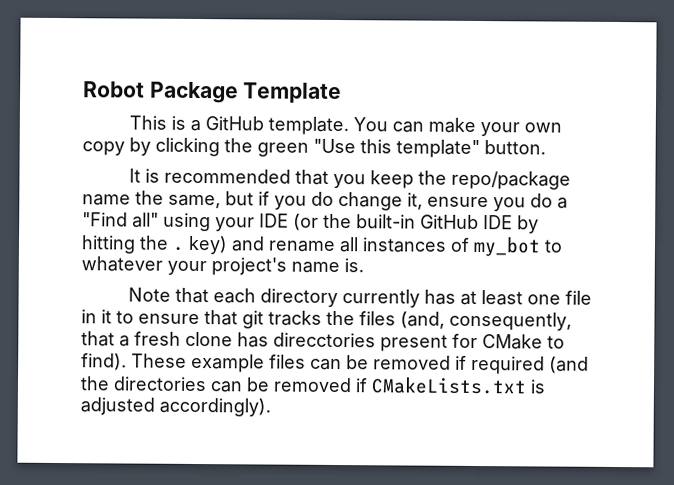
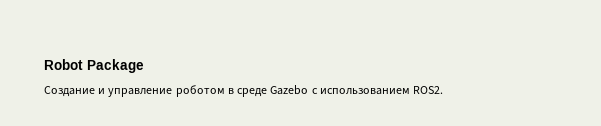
[242,82,343,105] [128,115,562,137] [82,137,546,159] [128,168,571,190] [82,190,568,212] [82,212,539,234] [81,235,563,257] [81,256,364,276] [127,287,592,308] [81,309,572,331] [81,331,565,352] [81,353,589,375] [80,376,546,395] [80,397,271,417] Template // This is a GitHub template. You can make your own copy by clicking the green "Use this template" button. // It is recommended that you keep the repo/package name the same, but if you do change it, ensure you do a "Find all" using your IDE (or the built-in GitHub IDE by hitting the . key) and rename all instances of my_bot to whatever your project's name is. // Note that each directory currently has at least one file in it to ensure that git tracks the files (and, consequently, that a fresh clone has direcctories present for CMake to find). These example files can be removed if required (and the directories can be removed if CMakeLists.txt is adjusted accordingly). -> [44,85,444,97] // Создание и управление роботом в среде Gazebo с использованием ROS2.

